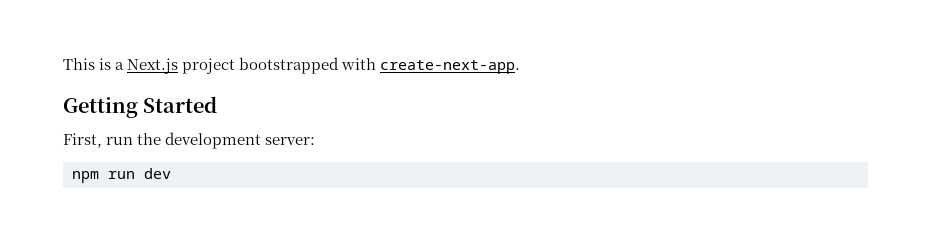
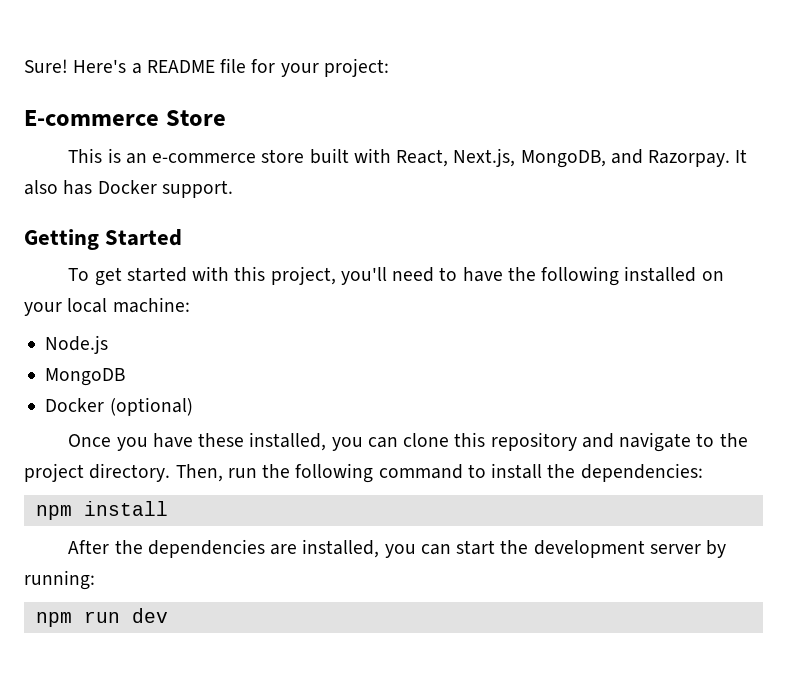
[63,57,521,74] [63,96,218,118] [63,132,316,149] This is a Next.js project bootstrapped with create-next-app. // Getting Started // First, run the development server: -> [24,58,389,77] [24,110,226,126] [68,148,748,168] [24,180,233,198] [24,229,183,250] [68,266,724,286] [24,297,190,316] [45,335,109,354] [45,368,126,386] [45,397,193,416] [68,432,748,452] [24,463,703,483] [35,501,168,520] [68,539,727,558] [24,570,95,590] Sure! Here's a README file for your project: // E-commerce Store // This is an e-commerce store built with React, Next.js, MongoDB, and Razorpay. It also has Docker support. // Getting Started // To get started with this project, you'll need to have the following installed on your local machine: // Node.js // MongoDB // Docker (optional) // Once you have these installed, you can clone this repository and navigate to the project directory. Then, run the following command to install the dependencies: // npm install // After the dependencies are installed, you can start the development server by running:

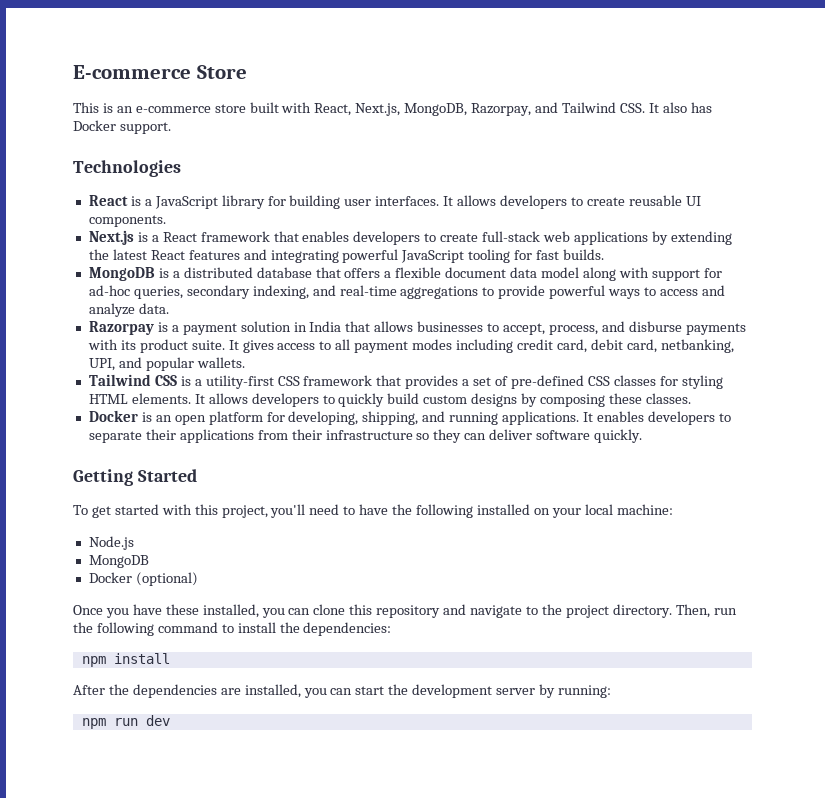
[24,58,389,77] Sure! Here's a README file for your project: // -> (73, 72) none
[610,149,731,167] and Razorpay. -> [471,102,645,116] Razorpay, and Tailwind CSS.
(233, 189) none -> [73,160,181,177] [88,195,701,209] [88,215,166,227] [88,230,732,245] [88,249,605,263] [88,267,722,281] [88,285,725,299] [88,303,169,317] [88,321,746,335] [87,339,734,353] [88,357,245,371] [88,374,723,389] [88,393,691,407] [88,410,731,425] [88,429,643,443] // Technologies // React is a JavaScript library for building user interfaces. It allows developers to create reusable UI components. // Next.js is a React framework that enables developers to create full-stack web applications by extending the latest React features and integrating powerful JavaScript tooling for fast builds. // MongoDB is a distributed database that offers a flexible document data model along with support for ad-hoc queries, secondary indexing, and real-time aggregations to provide powerful ways to access and analyze data. // Razorpay is a payment solution in India that allows businesses to accept, process, and disburse payments with its product suite. It gives access to all payment modes including credit card, debit card, netbanking, UPI, and popular wallets. // Tailwind CSS is a utility-first CSS framework that provides a set of pre-defined CSS classes for styling HTML elements. It allows developers to quickly build custom designs by composing these classes. // Docker is an open platform for developing, shipping, and running applications. It enables developers to separate their applications from their infrastructure so they can deliver software quickly.

